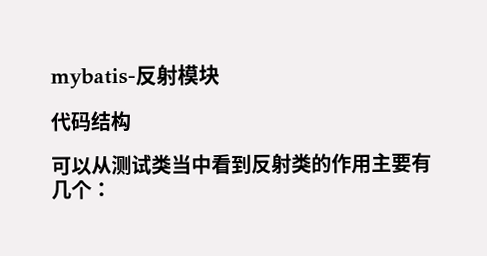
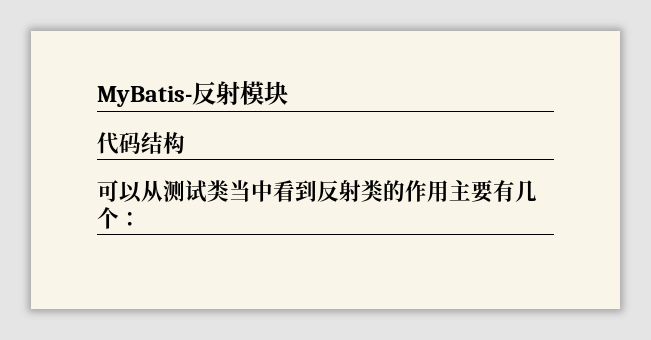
[50,67,136,89] mybatis- -> [97,86,192,107] MyBatis-

